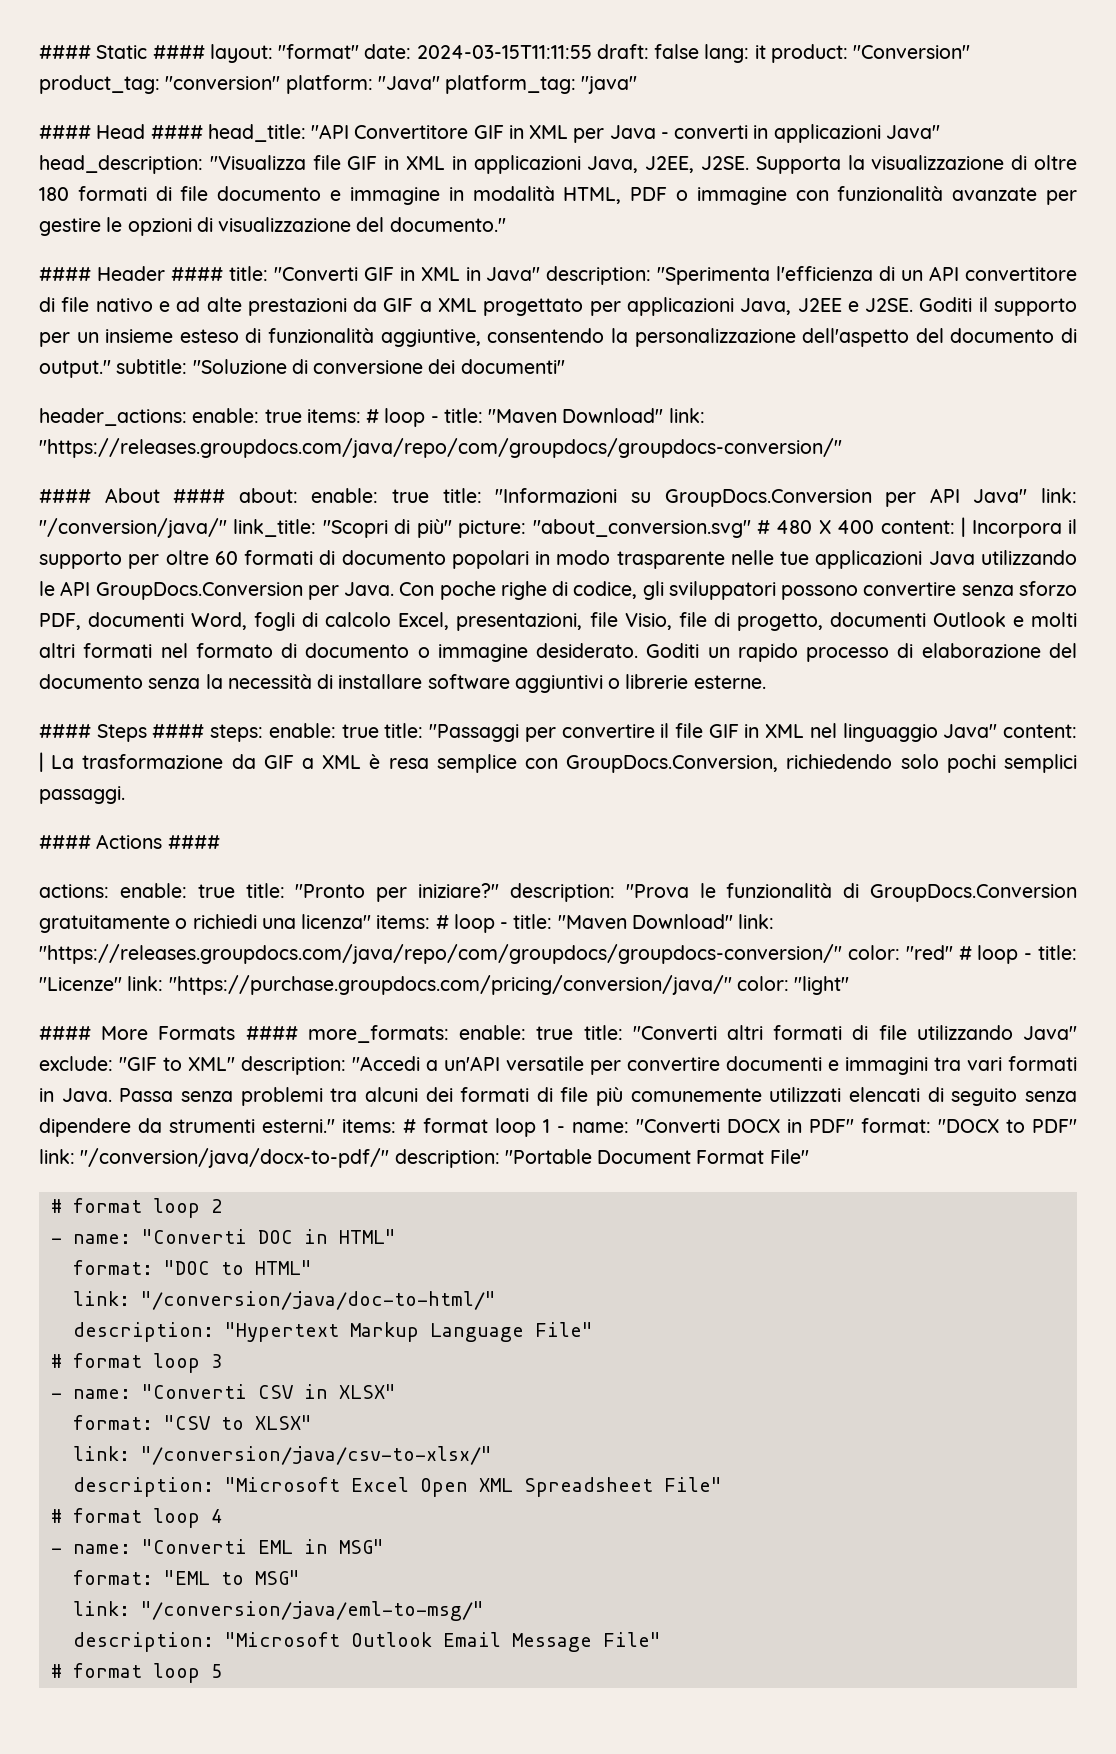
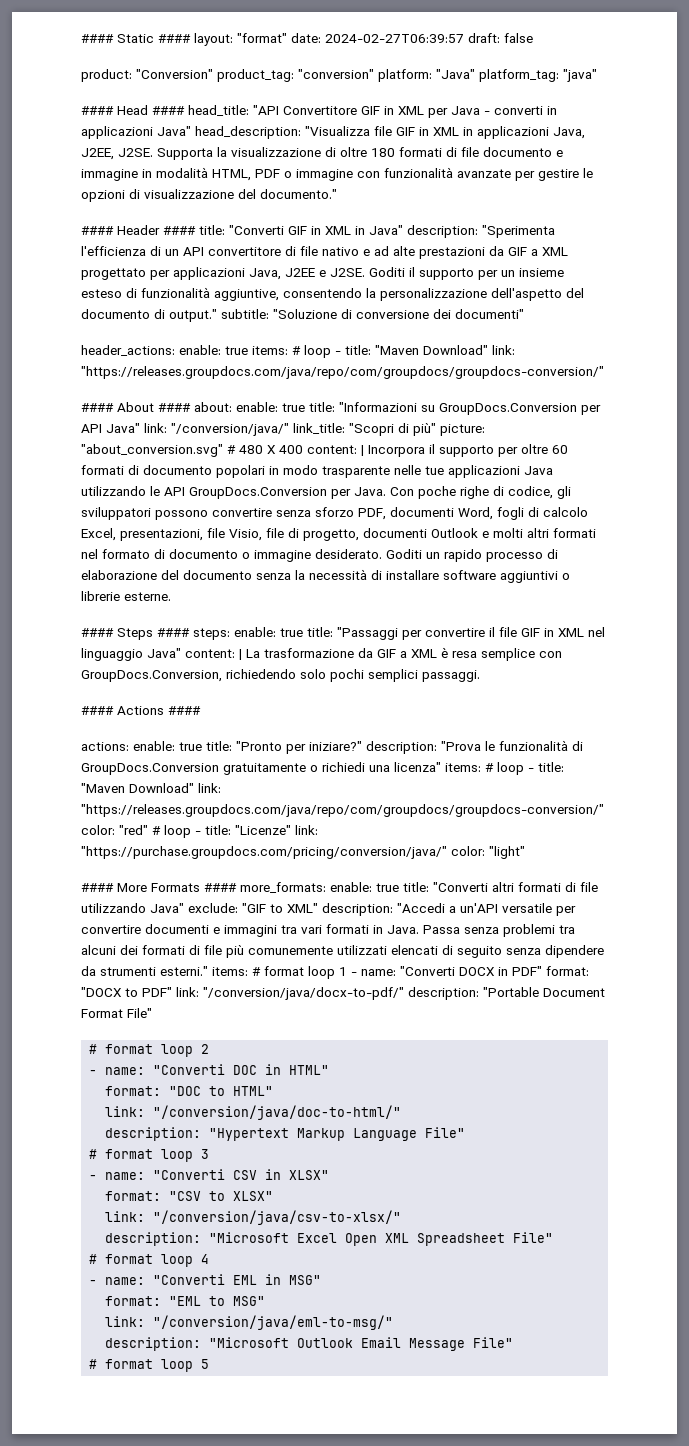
[416,45,592,59] 2024-03-15T11:11:55 -> [325,34,464,43] 2024-02-27T06:39:57
[704,44,766,63] lang: it -> (533, 38) //

